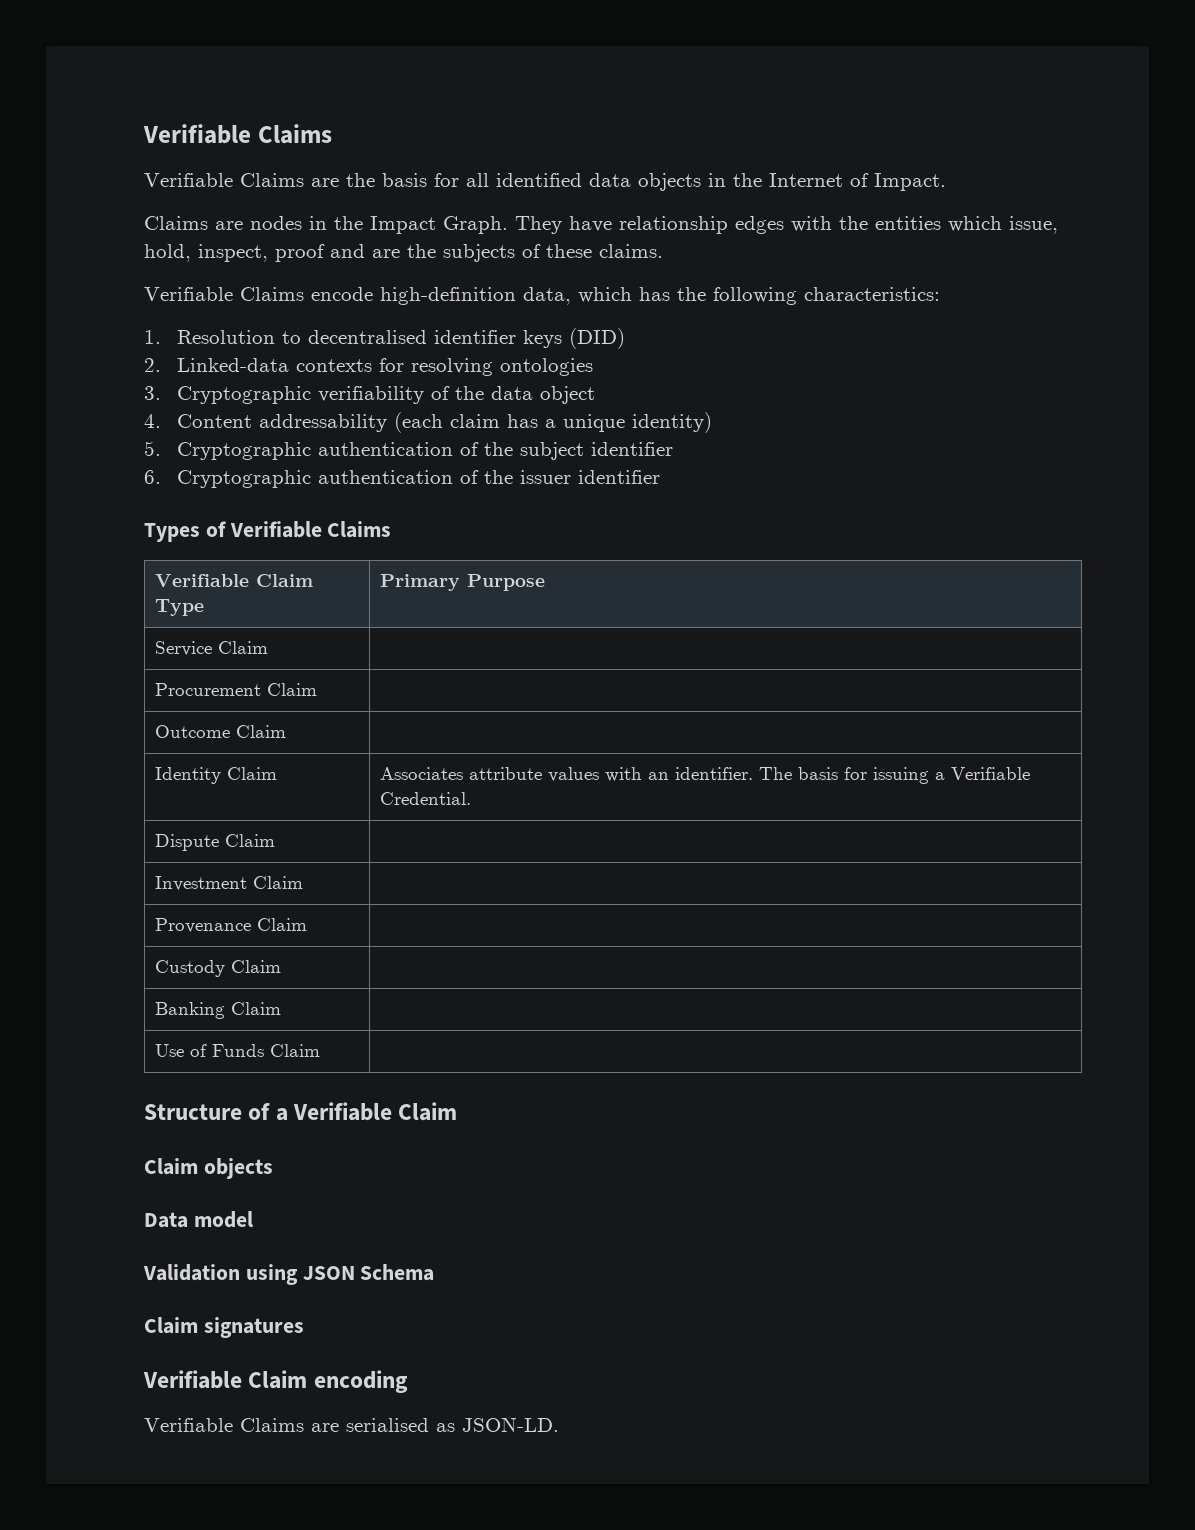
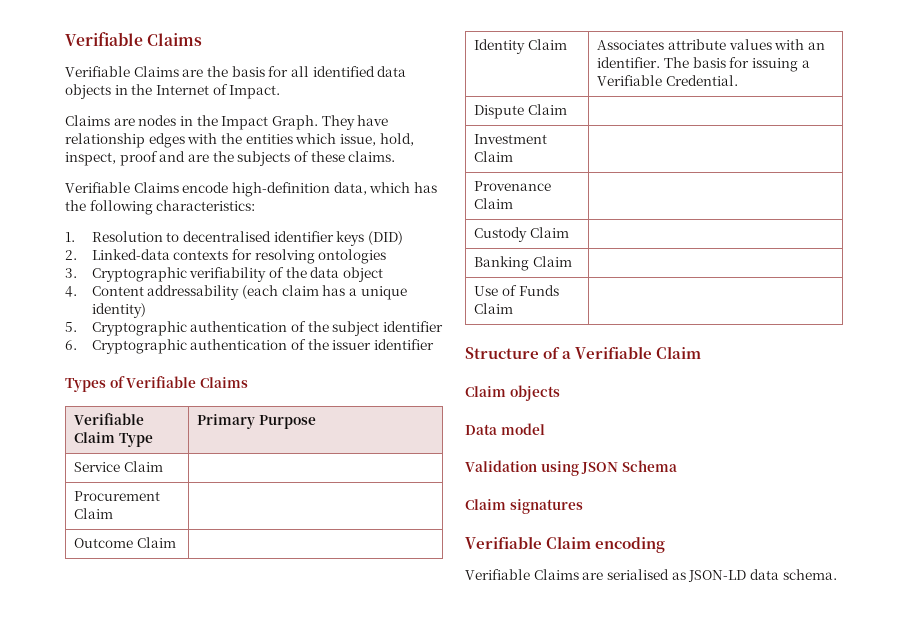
[462,1417,559,1432] JSON-LD. -> [688,569,837,582] JSON-LD data schema.

